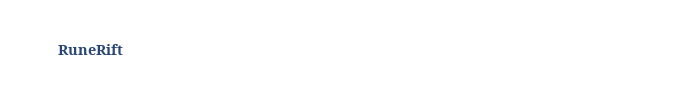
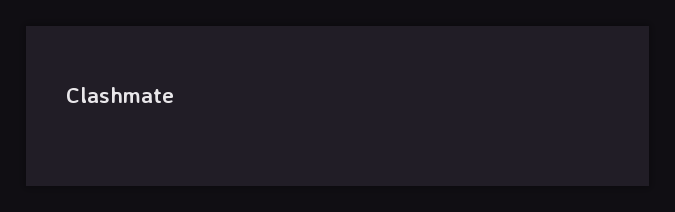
[58,44,123,55] RuneRift -> [66,87,174,103] Clashmate

